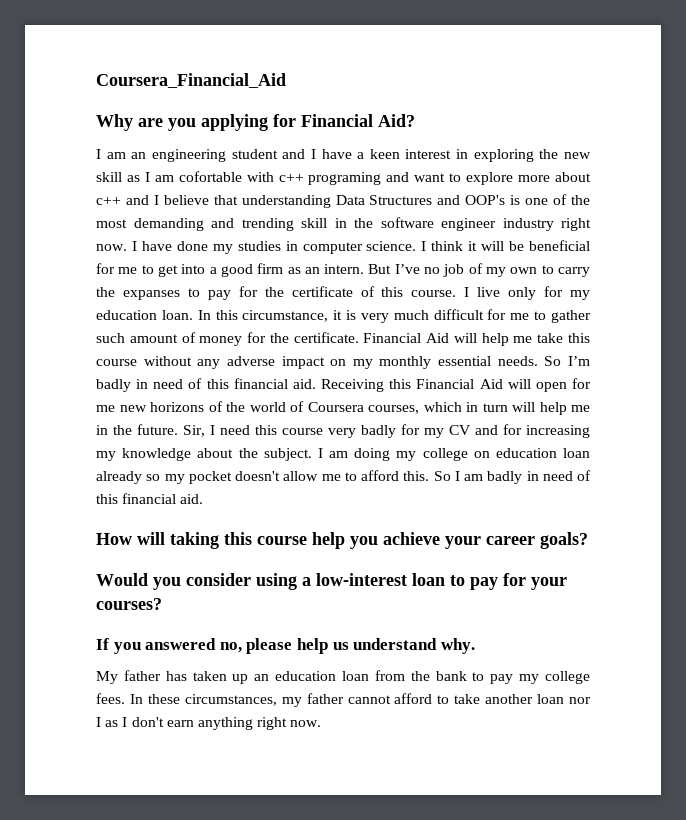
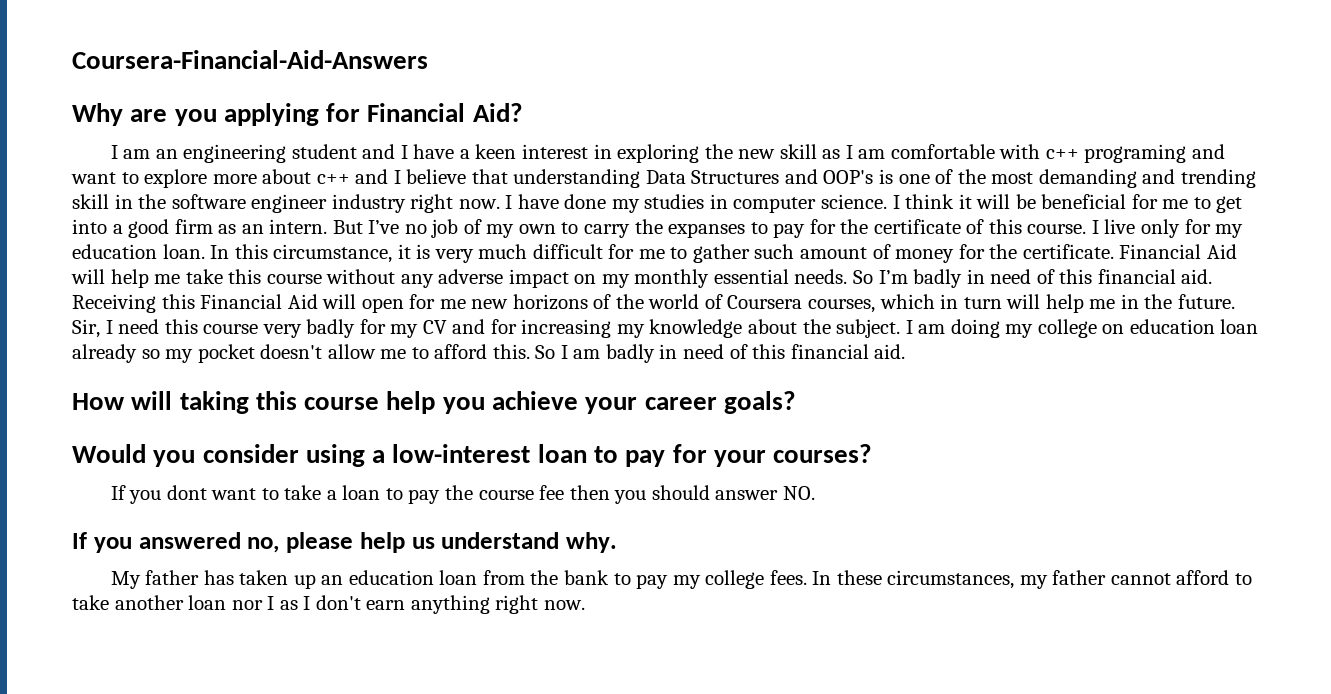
[96,73,286,88] Coursera_Financial_Aid -> [72,50,428,69] Coursera-Financial-Aid-Answers
[178,171,242,182] cofortable -> [890,144,995,159] comfortable
(162, 604) none -> [110,485,815,504] // If you dont want to take a loan to pay the course fee then you should answer NO.

